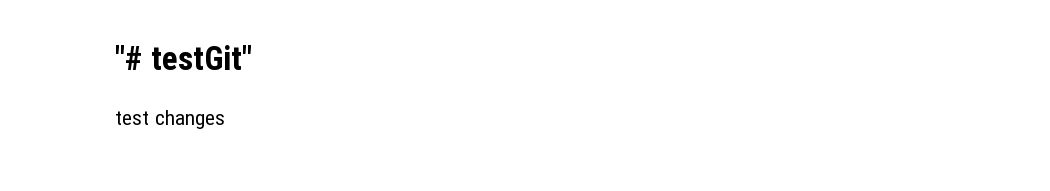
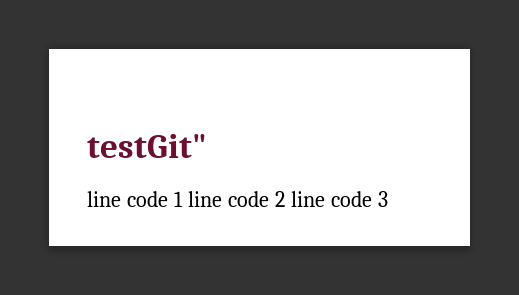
[115,45,142,70] "# -> (87, 146) none
[115,110,225,129] test changes -> [87,191,388,207] line code 1 line code 2 line code 3

